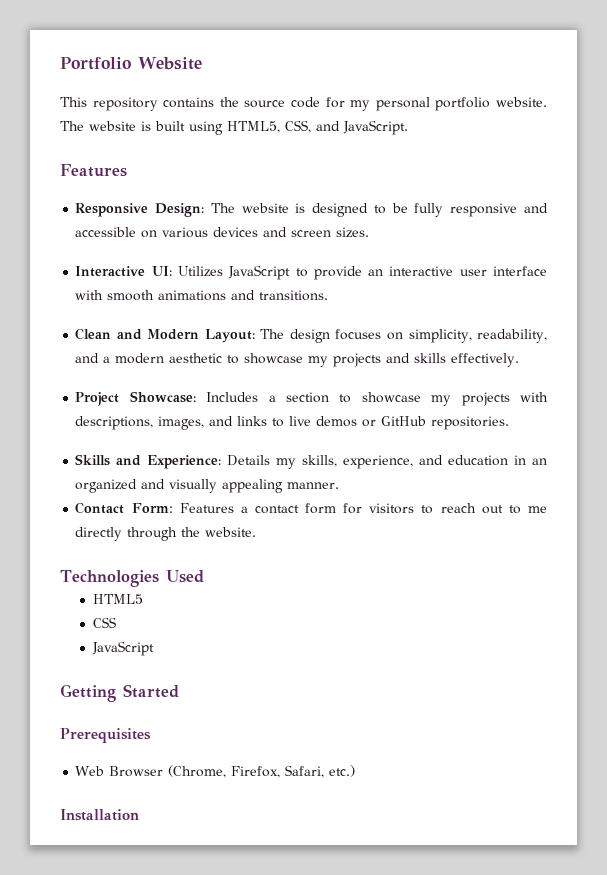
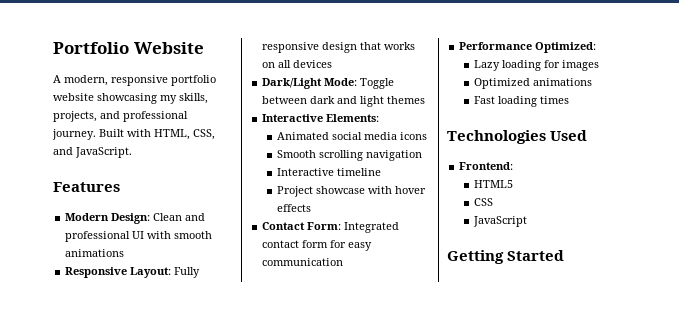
[60,97,548,111] [60,120,408,135] [60,164,127,177] [75,203,548,217] [75,227,370,238] [75,265,547,280] [75,290,329,301] [75,328,548,343] [75,353,520,367] [75,391,548,406] [75,416,510,430] [75,454,547,469] [75,479,340,493] This repository contains the source code for my personal portfolio website. The website is built using HTML5, CSS, and JavaScript. // Features // Responsive Design: The website is designed to be fully responsive and accessible on various devices and screen sizes. // Interactive UI: Utilizes JavaScript to provide an interactive user interface with smooth animations and transitions. // Clean and Modern Layout: The design focuses on simplicity, readability, and a modern aesthetic to showcase my projects and skills effectively. // Project Showcase: Includes a section to showcase my projects with descriptions, images, and links to live demos or GitHub repositories. // Skills and Experience: Details my skills, experience, and education in an organized and visually appealing manner. -> [53,75,216,86] [53,93,208,104] [53,111,188,122] [52,129,215,140] [53,147,132,158] [53,182,120,192] [65,213,206,224] [65,231,213,242] [65,249,125,257] [65,267,201,278] [262,42,416,53] [262,60,333,68] [262,78,395,89] [262,96,426,107] [262,114,380,122] [276,132,427,140] [276,150,422,161] [276,168,381,176] [276,186,426,197] [276,204,311,212] A modern, responsive portfolio website showcasing my skills, projects, and professional journey. Built with HTML, CSS, and JavaScript. // Features // Modern Design: Clean and professional UI with smooth animations // Responsive Layout: Fully responsive design that works on all devices // Dark/Light Mode: Toggle between dark and light themes // Interactive Elements: // Animated social media icons // Smooth scrolling navigation // Interactive timeline // Project showcase with hover effects
[179,503,248,513] Features a -> [344,222,400,233] Integrated
[369,503,547,514] [75,527,257,541] visitors to reach out to me directly through the website. -> [348,242,373,251] [262,258,344,266] [459,42,597,53] [473,60,599,71] [473,78,592,89] [473,96,569,107] easy communication // Performance Optimized: // Lazy loading for images // Optimized animations // Fast loading times
(204, 576) none -> [459,162,514,170] // Frontend:
[60,728,151,743] [75,765,356,778] [60,809,139,821] // Prerequisites // Web Browser (Chrome, Firefox, Safari, etc.) // Installation -> (565, 255) none

